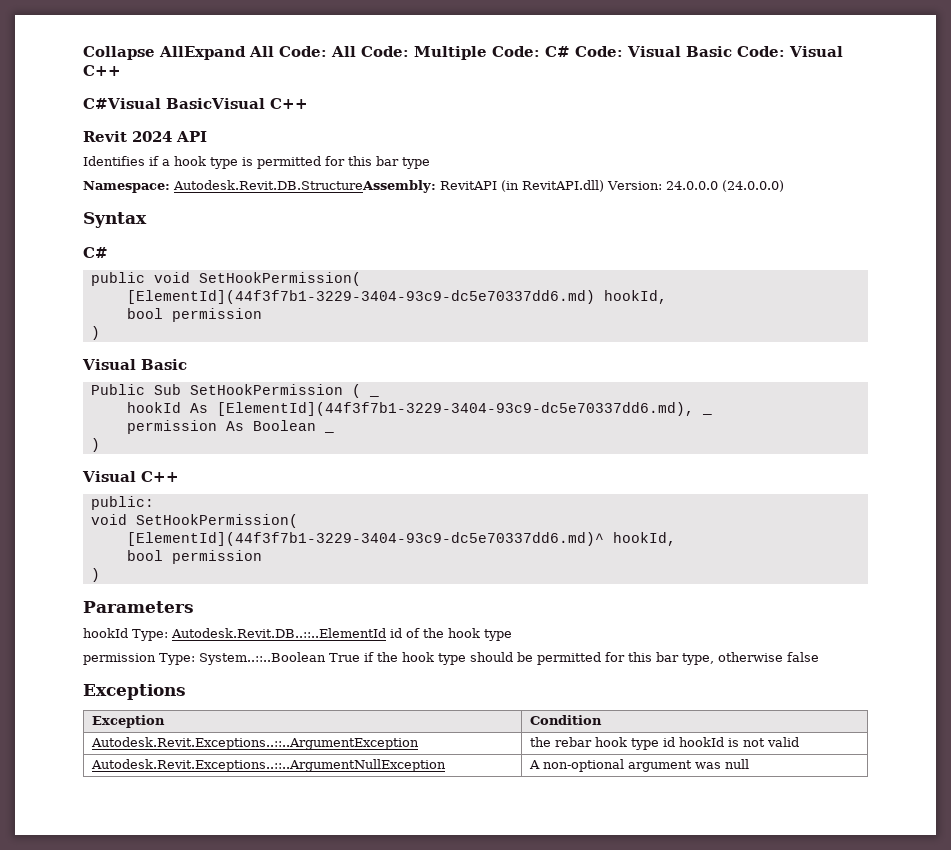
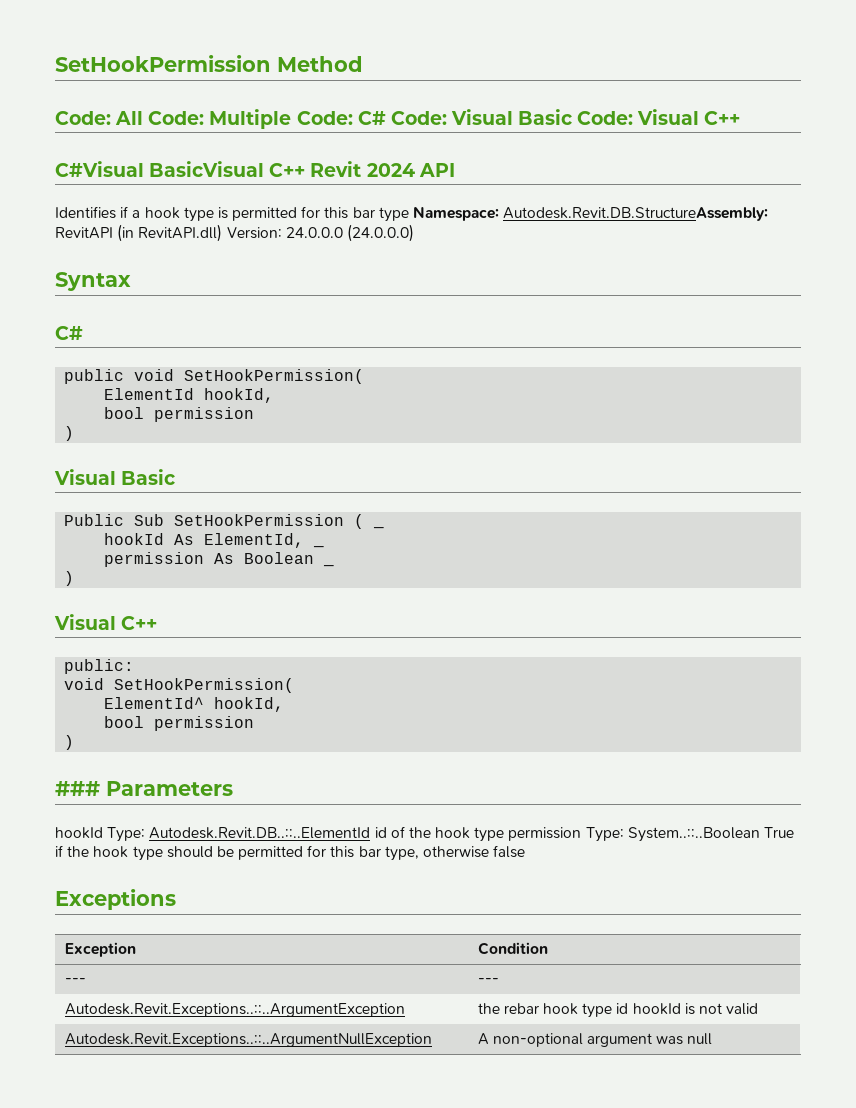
[83,46,274,60] Collapse AllExpand All -> [55,55,363,72] SetHookPermission Method //
(308, 103) // -> (306, 170) none
(430, 163) // -> (409, 214) none
[126,290,595,304] [ElementId](44f3f7b1-3229-3404-93c9-dc5e70337dd6.md) -> [104,388,195,400] ElementId
[216,402,694,416] [ElementId](44f3f7b1-3229-3404-93c9-dc5e70337dd6.md), -> [204,533,305,548] ElementId,
[126,532,676,546] [126,550,262,564] [90,568,100,582] [ElementId](44f3f7b1-3229-3404-93c9-dc5e70337dd6.md)^ hookId, // bool permission // ) // -> [104,697,285,712] [104,716,255,731] [64,735,75,750] [55,781,100,796] ElementId^ hookId, // bool permission // ) // ###
(512, 635) // -> (505, 834) none
(603, 720) none -> [64,978,86,984] [477,978,499,984] // --- | ---

